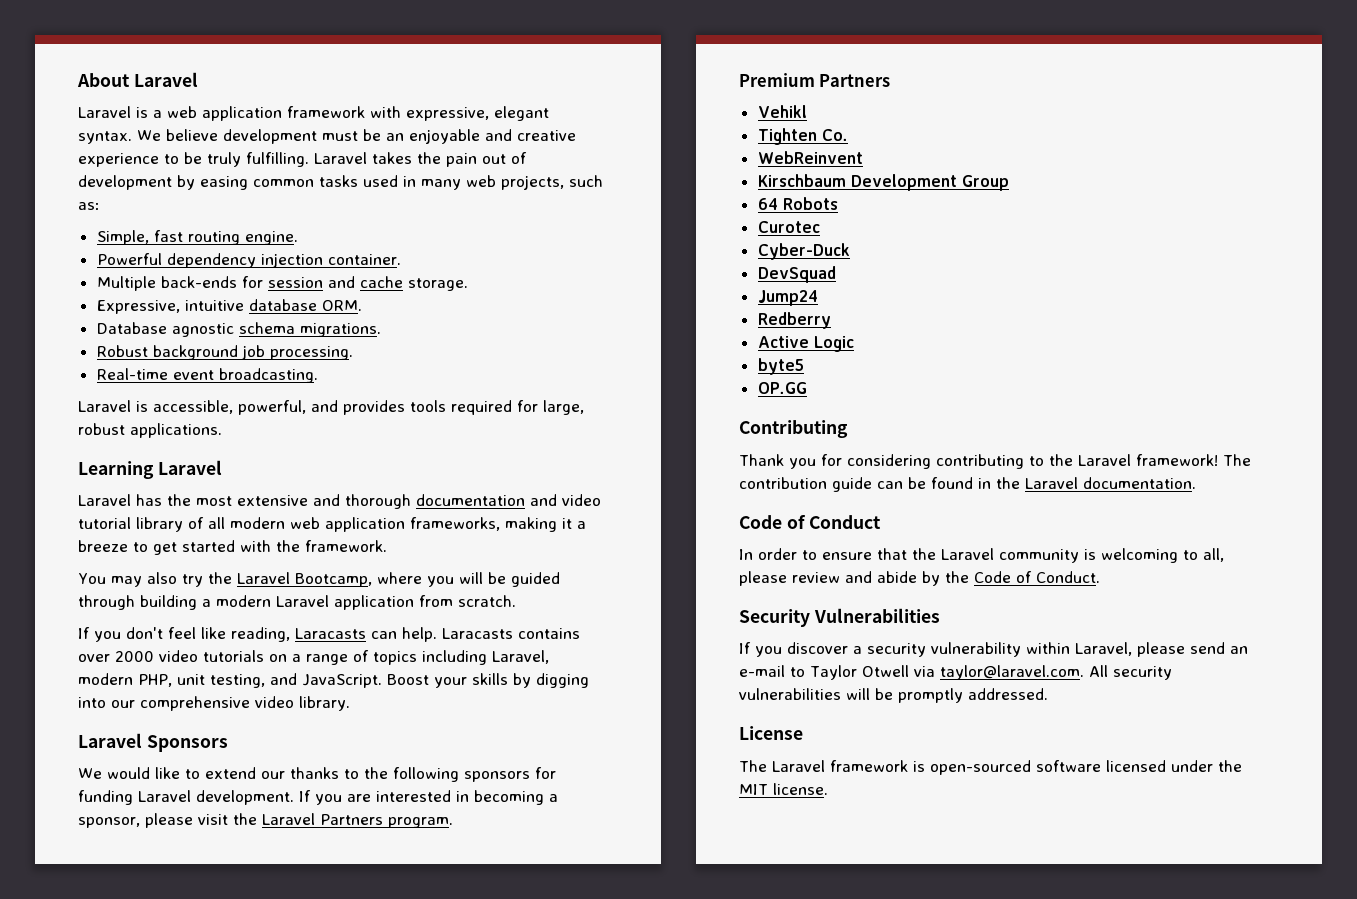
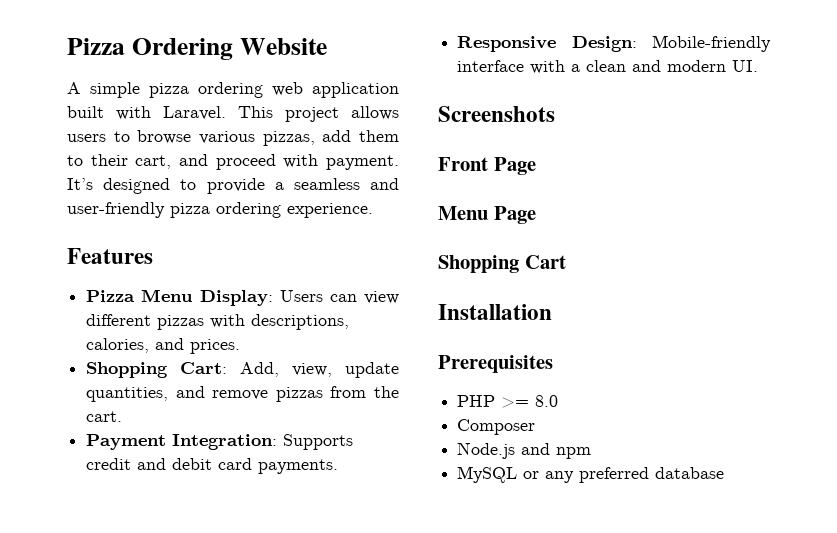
[77,72,198,87] [78,106,549,121] [78,129,576,144] [78,152,527,167] [78,175,603,190] [78,202,100,210] [96,230,298,245] [96,253,401,268] [96,276,468,291] [96,299,362,314] [96,322,381,337] [96,345,353,360] [96,368,318,383] [78,400,584,415] [78,423,222,438] [78,460,222,479] [78,494,601,509] [78,517,586,532] [78,540,387,555] [78,572,560,587] [78,595,516,610] [78,627,580,642] [78,650,549,665] [78,673,589,688] [78,696,350,711] [78,733,228,752] [78,767,556,782] [78,790,558,805] [78,813,453,828] [739,73,891,87] [757,105,807,118] [757,128,848,145] [757,151,863,164] [757,174,1009,191] [757,197,838,210] [757,221,820,233] [757,243,850,260] [757,266,836,283] [757,290,818,306] [757,312,831,329] [757,336,854,352] [757,358,804,375] [757,382,807,394] [739,420,848,438] [739,454,1251,469] [739,477,1196,492] [739,514,882,529] [739,548,1224,563] [739,571,1100,586] [739,608,940,627] [739,642,1248,657] [739,665,1172,680] [739,688,1048,703] [739,726,803,740] [739,760,1242,775] [739,783,828,795] About Laravel // Laravel is a web application framework with expressive, elegant syntax. We believe development must be an enjoyable and creative experience to be truly fulfilling. Laravel takes the pain out of development by easing common tasks used in many web projects, such as: // Simple, fast routing engine. // Powerful dependency injection container. // Multiple back-ends for session and cache storage. // Expressive, intuitive database ORM. // Database agnostic schema migrations. // Robust background job processing. // Real-time event broadcasting. // Laravel is accessible, powerful, and provides tools required for large, robust applications. // Learning Laravel // Laravel has the most extensive and thorough documentation and video tutorial library of all modern web application frameworks, making it a breeze to get started with the framework. // You may also try the Laravel Bootcamp, where you will be guided through building a modern Laravel application from scratch. // If you don't feel like reading, Laracasts can help. Laracasts contains over 2000 video tutorials on a range of topics including Laravel, modern PHP, unit testing, and JavaScript. Boost your skills by digging into our comprehensive video library. // Laravel Sponsors // We would like to extend our thanks to the following sponsors for funding Laravel development. If you are interested in becoming a sponsor, please visit the Laravel Partners program. // Premium Partners // Vehikl // Tighten Co. // WebReinvent // Kirschbaum Development Group // 64 Robots // Curotec // Cyber-Duck // DevSquad // Jump24 // Redberry // Active Logic // byte5 // OP.GG // Contributing // Thank you for considering contributing to the Laravel framework! The contribution guide can be found in the Laravel documentation. // Code of Conduct // In order to ensure that the Laravel community is welcoming to all, please review and abide by the Code of Conduct. // Security Vulnerabilities // If you discover a security vulnerability within Laravel, please send an e-mail to Taylor Otwell via taylor@laravel.com. All security vulnerabilities will be promptly addressed. // License // The Laravel framework is open-sourced software licensed under the MIT license. -> [67,38,327,60] [67,82,399,98] [67,106,399,122] [67,130,399,146] [67,154,399,170] [67,178,399,194] [67,202,373,218] [67,248,153,264] [86,289,399,306] [86,314,350,330] [86,338,241,354] [86,362,399,378] [86,386,400,402] [86,411,123,422] [86,434,354,450] [86,458,339,474] [457,35,771,52] [457,60,759,74] [438,106,555,122] [438,157,536,175] [438,206,536,224] [438,255,566,273] [438,304,552,320] [438,355,553,373] [457,395,559,408] [457,419,536,435] [457,442,592,459] [457,466,725,483] Pizza Ordering Website // A simple pizza ordering web application built with Laravel. This project allows users to browse various pizzas, add them to their cart, and proceed with payment. It’s designed to provide a seamless and user-friendly pizza ordering experience. // Features // Pizza Menu Display: Users can view different pizzas with descriptions, calories, and prices. // Shopping Cart: Add, view, update quantities, and remove pizzas from the cart. // Payment Integration: Supports credit and debit card payments. // Responsive Design: Mobile-friendly interface with a clean and modern UI. // Screenshots // Front Page // Menu Page // Shopping Cart // Installation // Prerequisites // PHP >= 8.0 // Composer // Node.js and npm // MySQL or any preferred database

